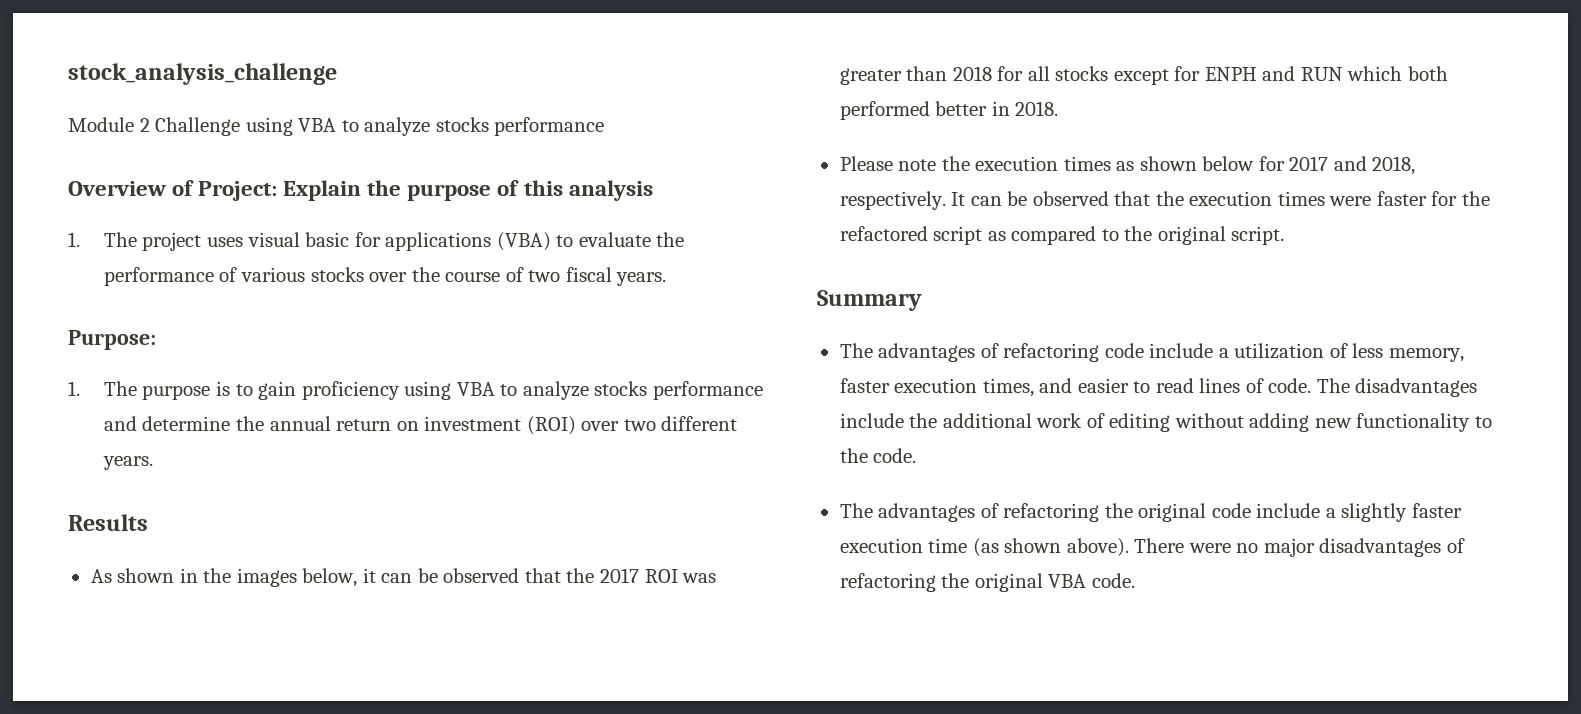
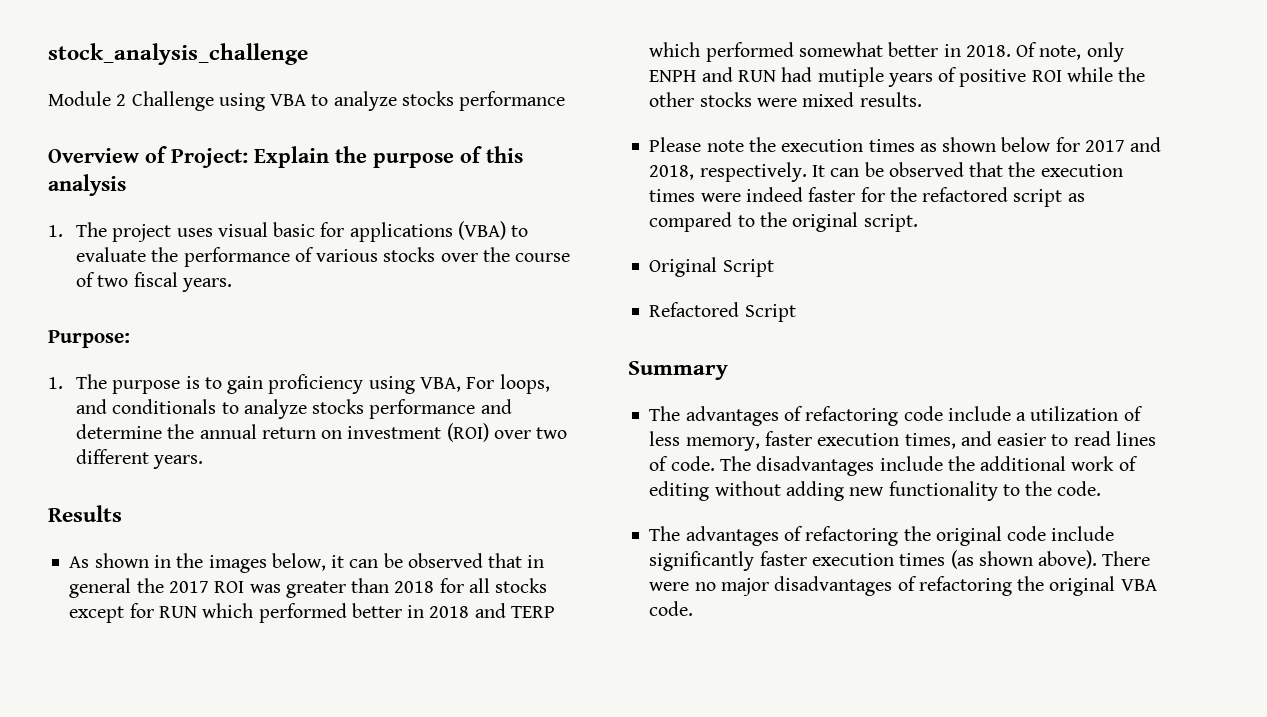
[456,382,495,396] VBA -> [419,374,550,394] [76,399,217,414] VBA, For loops, and conditionals
(561, 575) none -> [527,555,545,568] [69,578,132,598] in general
[1204,66,1448,81] [839,101,1059,120] ENPH and RUN which both performed better in 2018. -> [158,603,555,623] [649,42,1124,62] [649,67,1146,87] [649,92,922,107] RUN which performed better in 2018 and TERP which performed somewhat better in 2018. Of note, only ENPH and RUN had mutiple years of positive ROI while the other stocks were mixed results.
(1372, 201) none -> [745,187,803,202] indeed
(1285, 235) none -> [649,257,774,277] [649,302,796,322] // Original Script // Refactored Script
[1325,503,1462,522] [839,538,968,553] a slightly faster execution time -> [649,551,946,571] significantly faster execution times

